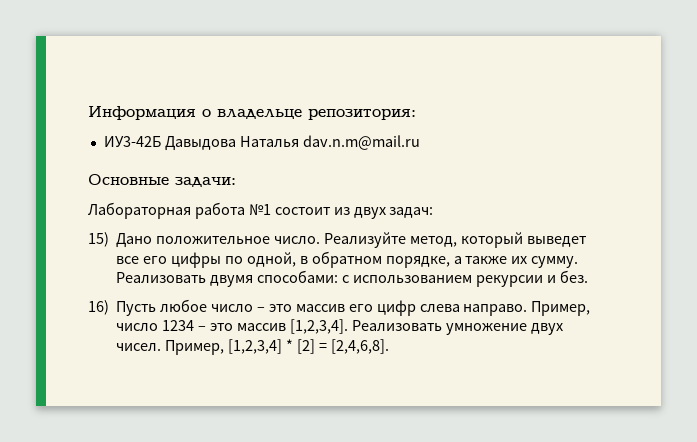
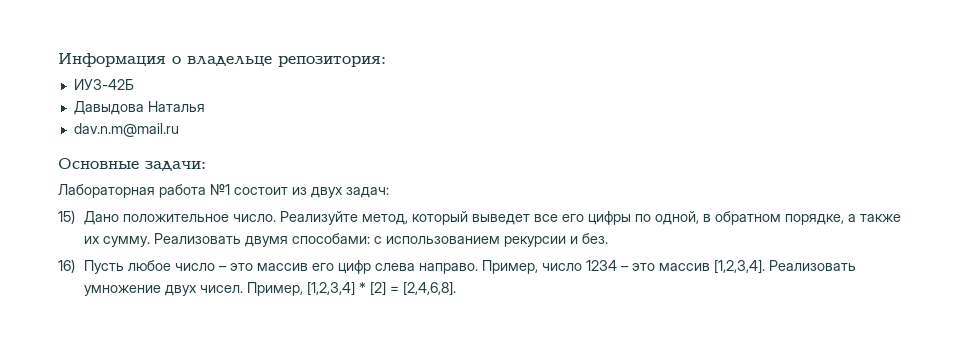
(161, 141) none -> (134, 84) //
(299, 141) none -> (205, 106) //

